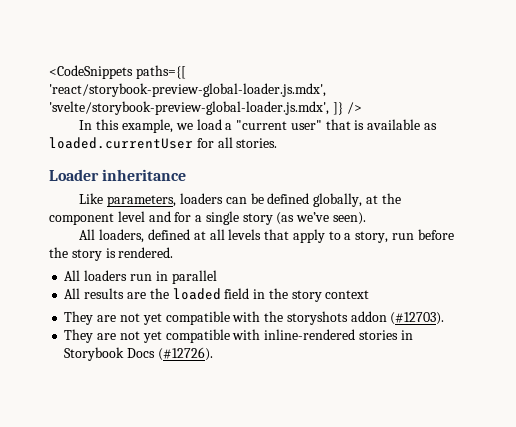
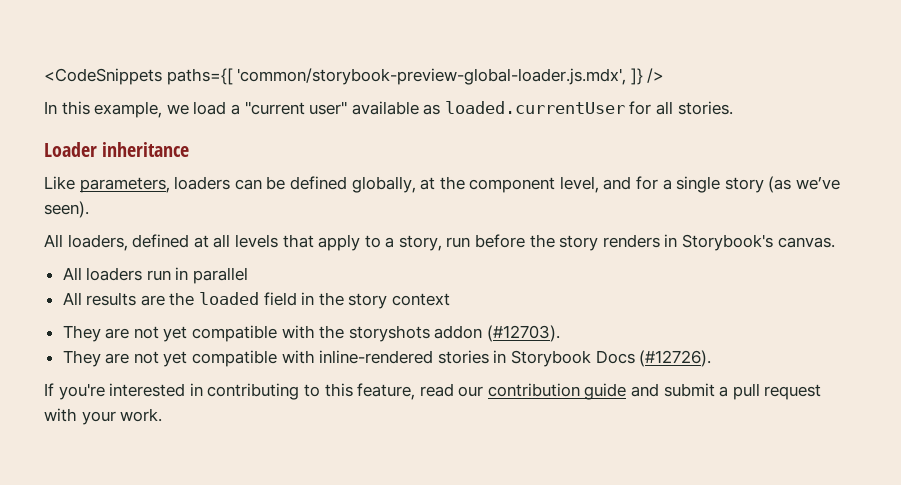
[49,83,326,97] [49,101,329,115] 'react/storybook-preview-global-loader.js.mdx', 'svelte/storybook-preview-global-loader.js.mdx', -> [237,68,627,85] 'common/storybook-preview-global-loader.js.mdx',
[325,119,365,130] that is -> (348, 108) none
[117,211,145,222] level -> [559,176,599,193] level,
[105,247,174,258] is rendered. -> [602,234,835,251] renders in Storybook's canvas.
(213, 354) none -> [44,383,822,400] [44,408,163,425] // If you're interested in contributing to this feature, read our contribution guide and submit a pull request with your work.

